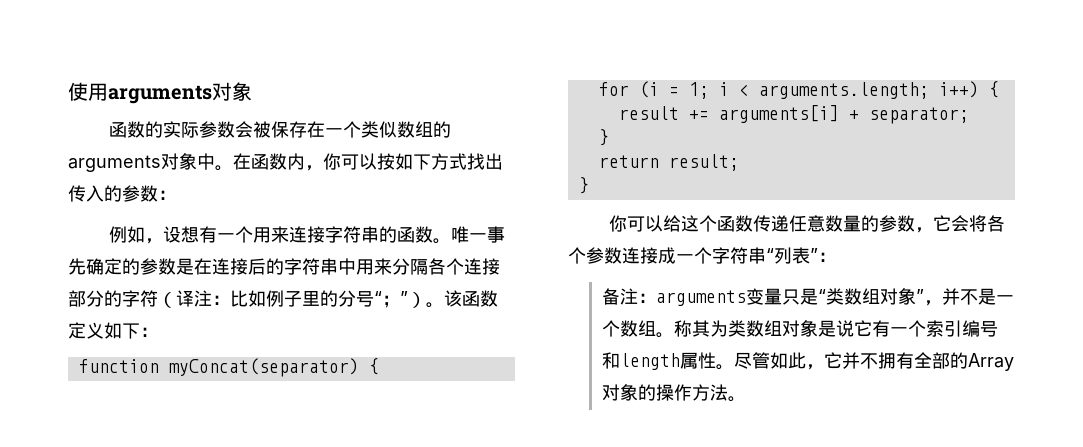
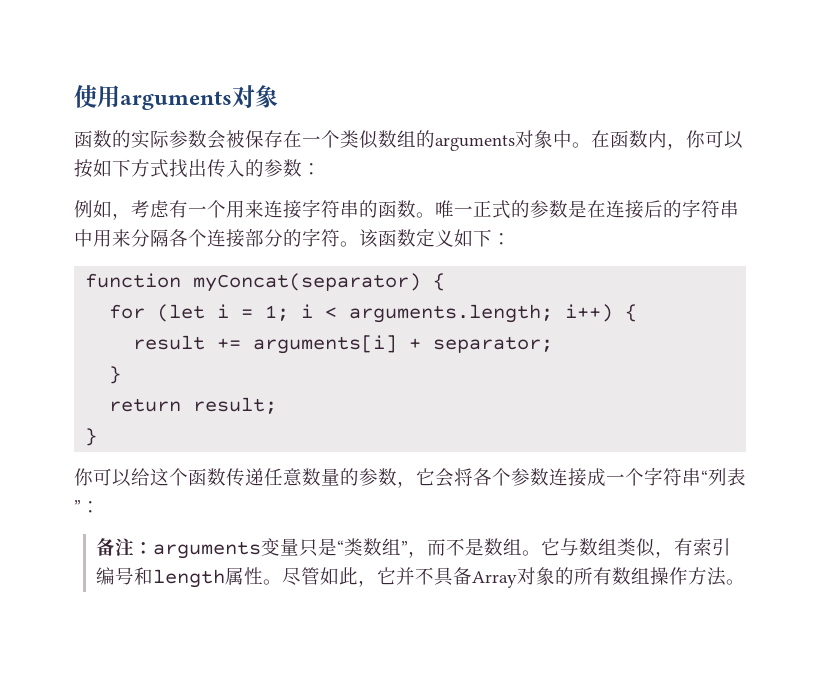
[162,226,199,243] 设想 -> [131,200,169,218] 考虑
[486,226,505,243] [68,258,122,275] 事先确定 -> [473,200,511,219] 正式
[158,290,426,308] （译注：比如例子里的分号“；”） -> (340, 238) none
[638,81,659,98] (i -> [157,304,230,322] (let i
[879,288,1014,306] [601,320,926,338] 对象”，并不是一个数组。称其为类数组对象是说它有一个 -> [400,538,693,558] ”，而不是数组。它与数组类似，有
[877,352,968,369] 拥有全部的 -> [433,567,472,586] 具备
(656, 392) none -> [573,567,650,585] 所有数组

